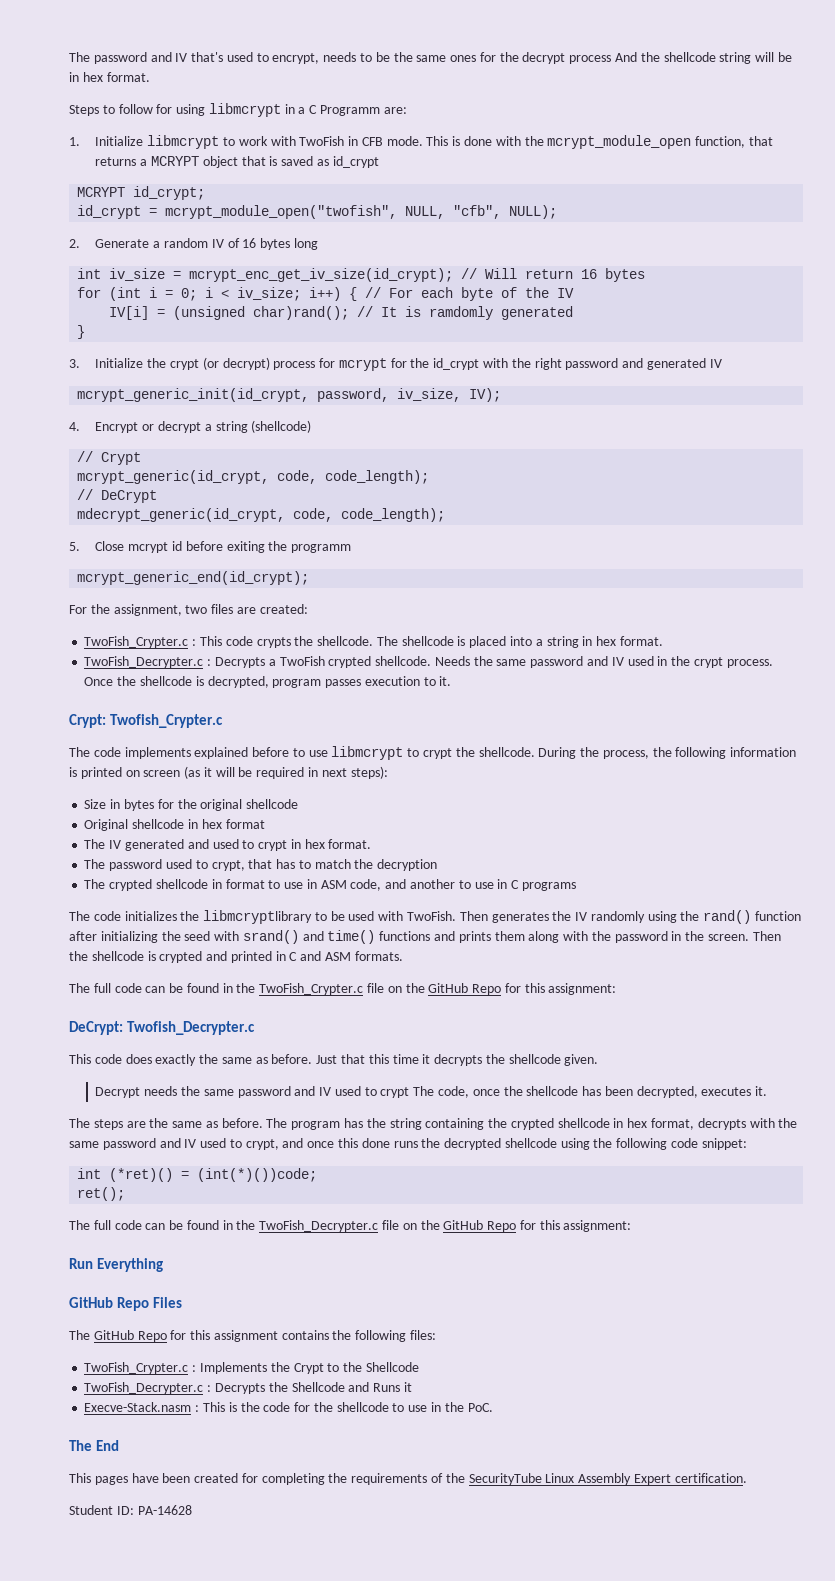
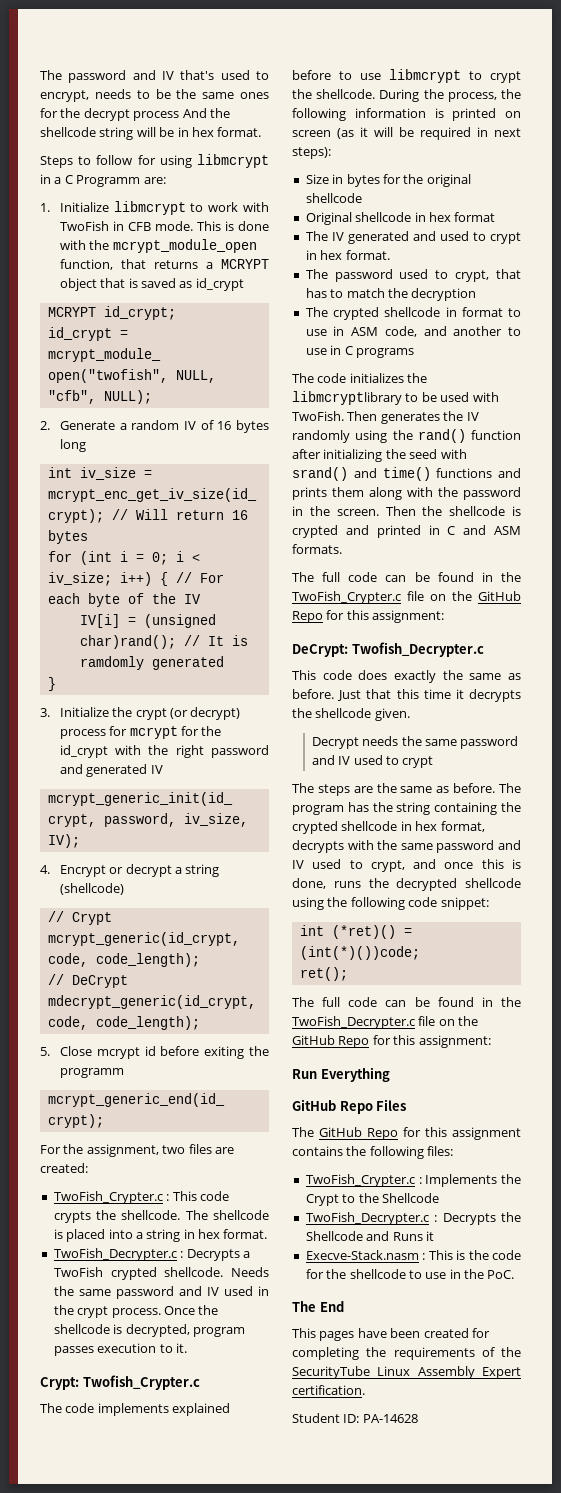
[413,1086,768,1098] The code, once the shellcode has been decrypted, executes it. -> (434, 762) none
[361,1138,390,1148] done -> [512,859,521,869] [292,878,326,889] is done,

